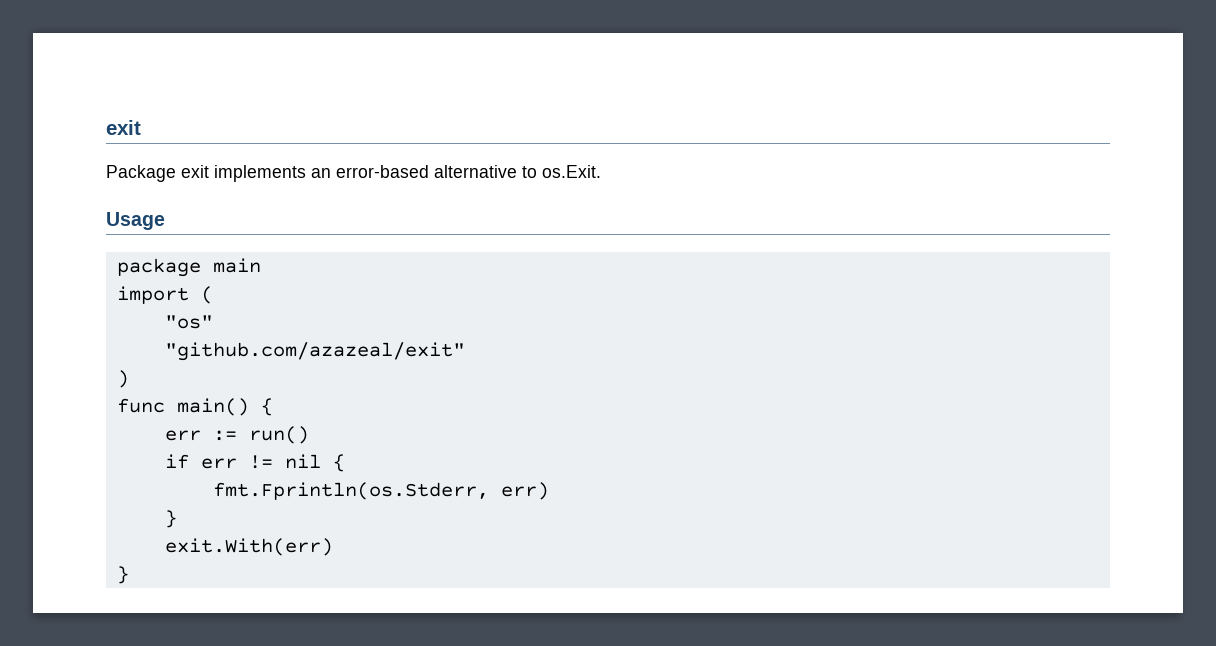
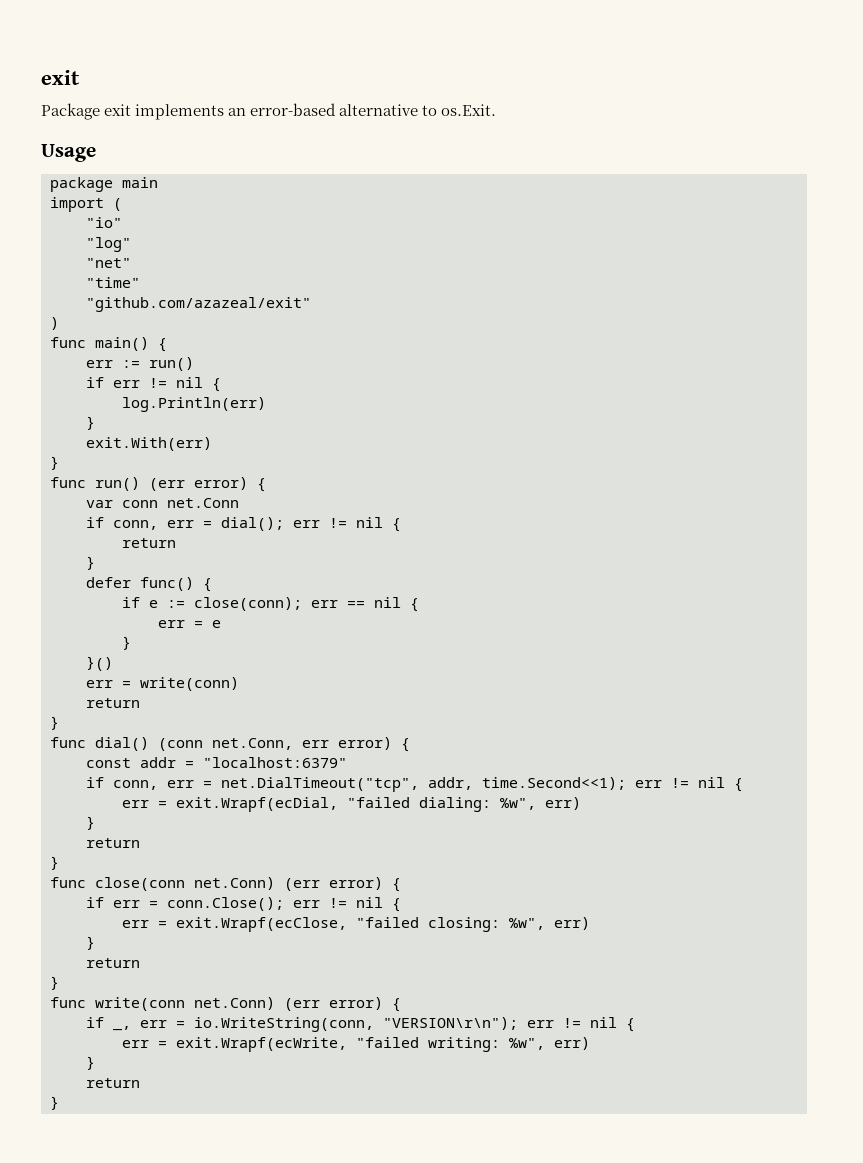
[164,315,213,329] "os" -> [86,217,122,228] [86,237,131,252] [86,258,131,268] [86,277,140,288] "io" // "log" // "net" // "time"
[212,482,549,500] fmt.Fprintln(os.Stderr, err) -> [122,397,266,412] log.Println(err)
(129, 575) none -> [50,477,266,492] [86,498,239,508] [86,517,401,532] [122,538,176,548] [86,556,95,570] [86,577,212,592] [122,597,419,612] [158,620,221,628] [122,636,131,650] [86,656,113,671] [86,677,239,691] [86,698,140,708] [50,716,59,730] [50,737,410,752] [86,757,347,768] [86,777,743,792] [122,797,581,812] [86,816,95,830] [86,838,140,848] [50,856,59,870] [50,877,401,892] [86,897,401,912] [122,917,590,932] [86,936,95,950] [86,958,140,968] [50,976,59,990] [50,997,401,1012] [86,1017,635,1032] [122,1037,590,1052] [86,1056,95,1070] [86,1078,140,1088] [50,1096,59,1110] // func run() (err error) { // var conn net.Conn // if conn, err = dial(); err != nil { // return // } // defer func() { // if e := close(conn); err == nil { // err = e // } // }() // err = write(conn) // return // } // func dial() (conn net.Conn, err error) { // const addr = "localhost:6379" // if conn, err = net.DialTimeout("tcp", addr, time.Second<<1); err != nil { // err = exit.Wrapf(ecDial, "failed dialing: %w", err) // } // return // } // func close(conn net.Conn) (err error) { // if err = conn.Close(); err != nil { // err = exit.Wrapf(ecClose, "failed closing: %w", err) // } // return // } // func write(conn net.Conn) (err error) { // if _, err = io.WriteString(conn, "VERSION\r\n"); err != nil { // err = exit.Wrapf(ecWrite, "failed writing: %w", err) // } // return // }

